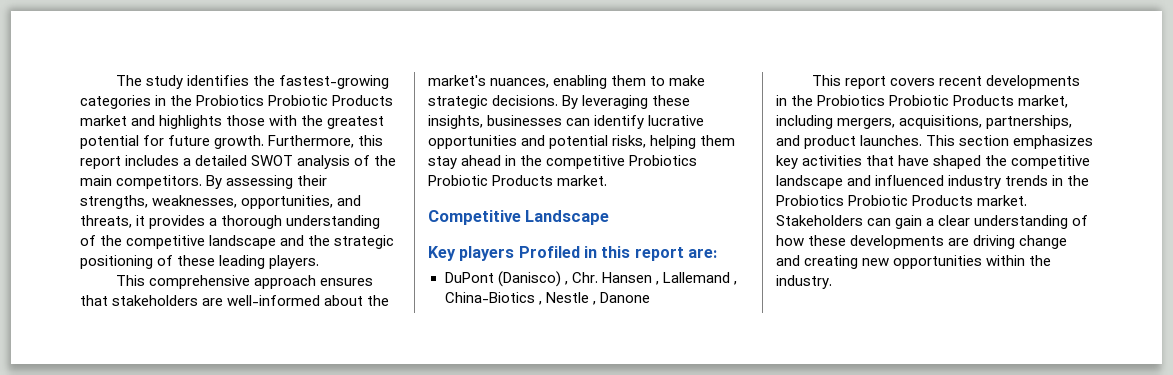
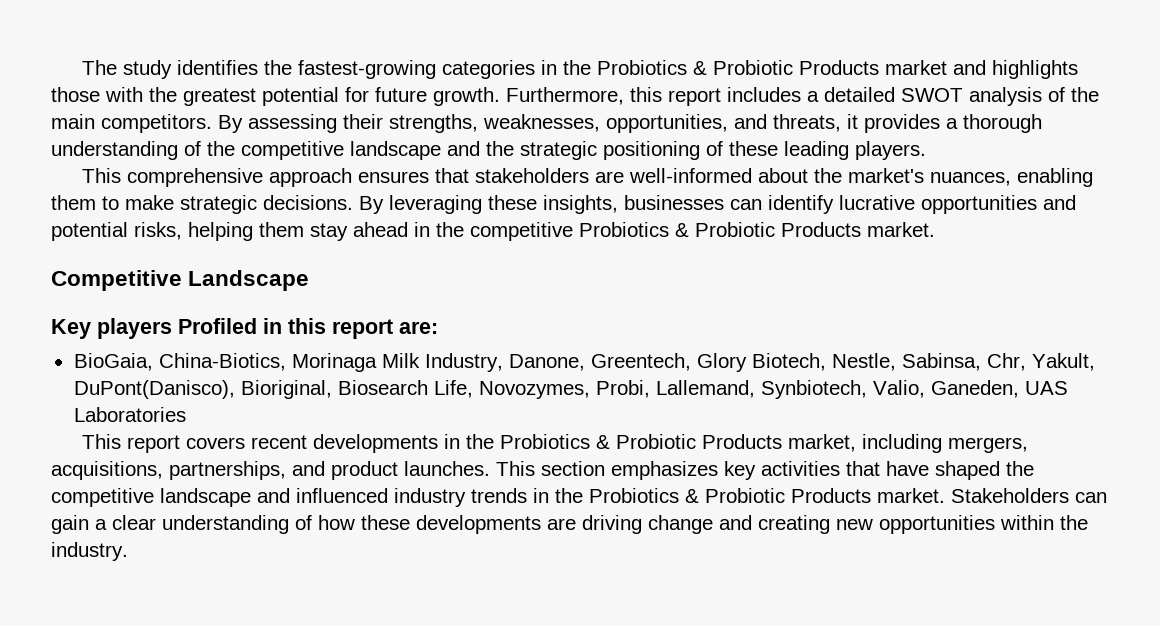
(265, 100) none -> [692,61,707,75] &
(698, 160) none -> [675,223,689,237] &
[444,271,737,287] [444,292,650,305] DuPont (Danisco) , Chr. Hansen , Lallemand , China-Biotics , Nestle , Danone -> [73,353,1095,372] [73,380,1068,399] [73,407,186,422] BioGaia, China-Biotics, Morinaga Milk Industry, Danone, Greentech, Glory Biotech, Nestle, Sabinsa, Chr, Yakult, DuPont(Danisco), Bioriginal, Biosearch Life, Novozymes, Probi, Lallemand, Synbiotech, Valio, Ganeden, UAS Laboratories
(886, 100) none -> [595,435,610,449] &
(844, 200) none -> [685,489,699,503] &

